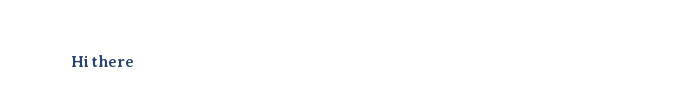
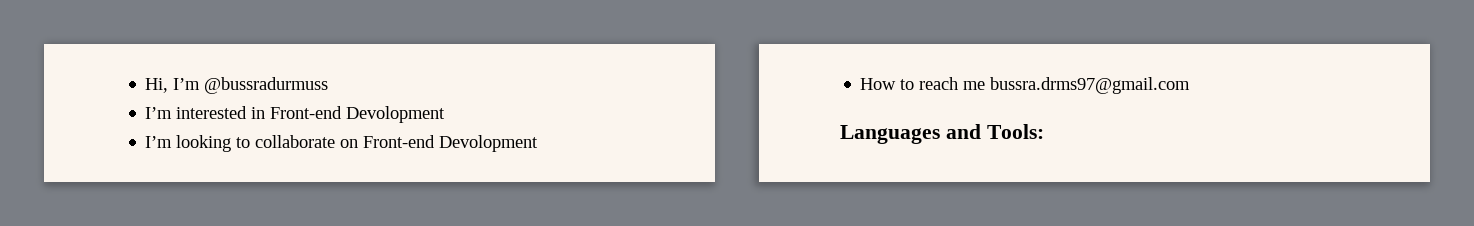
[71,55,135,67] Hi there -> [145,77,329,94] [145,106,446,123] [145,135,539,152] [860,77,1191,94] [840,124,1044,144] Hi, I’m @bussradurmuss // I’m interested in Front-end Devolopment // I’m looking to collaborate on Front-end Devolopment // How to reach me bussra.drms97@gmail.com // Languages and Tools:

